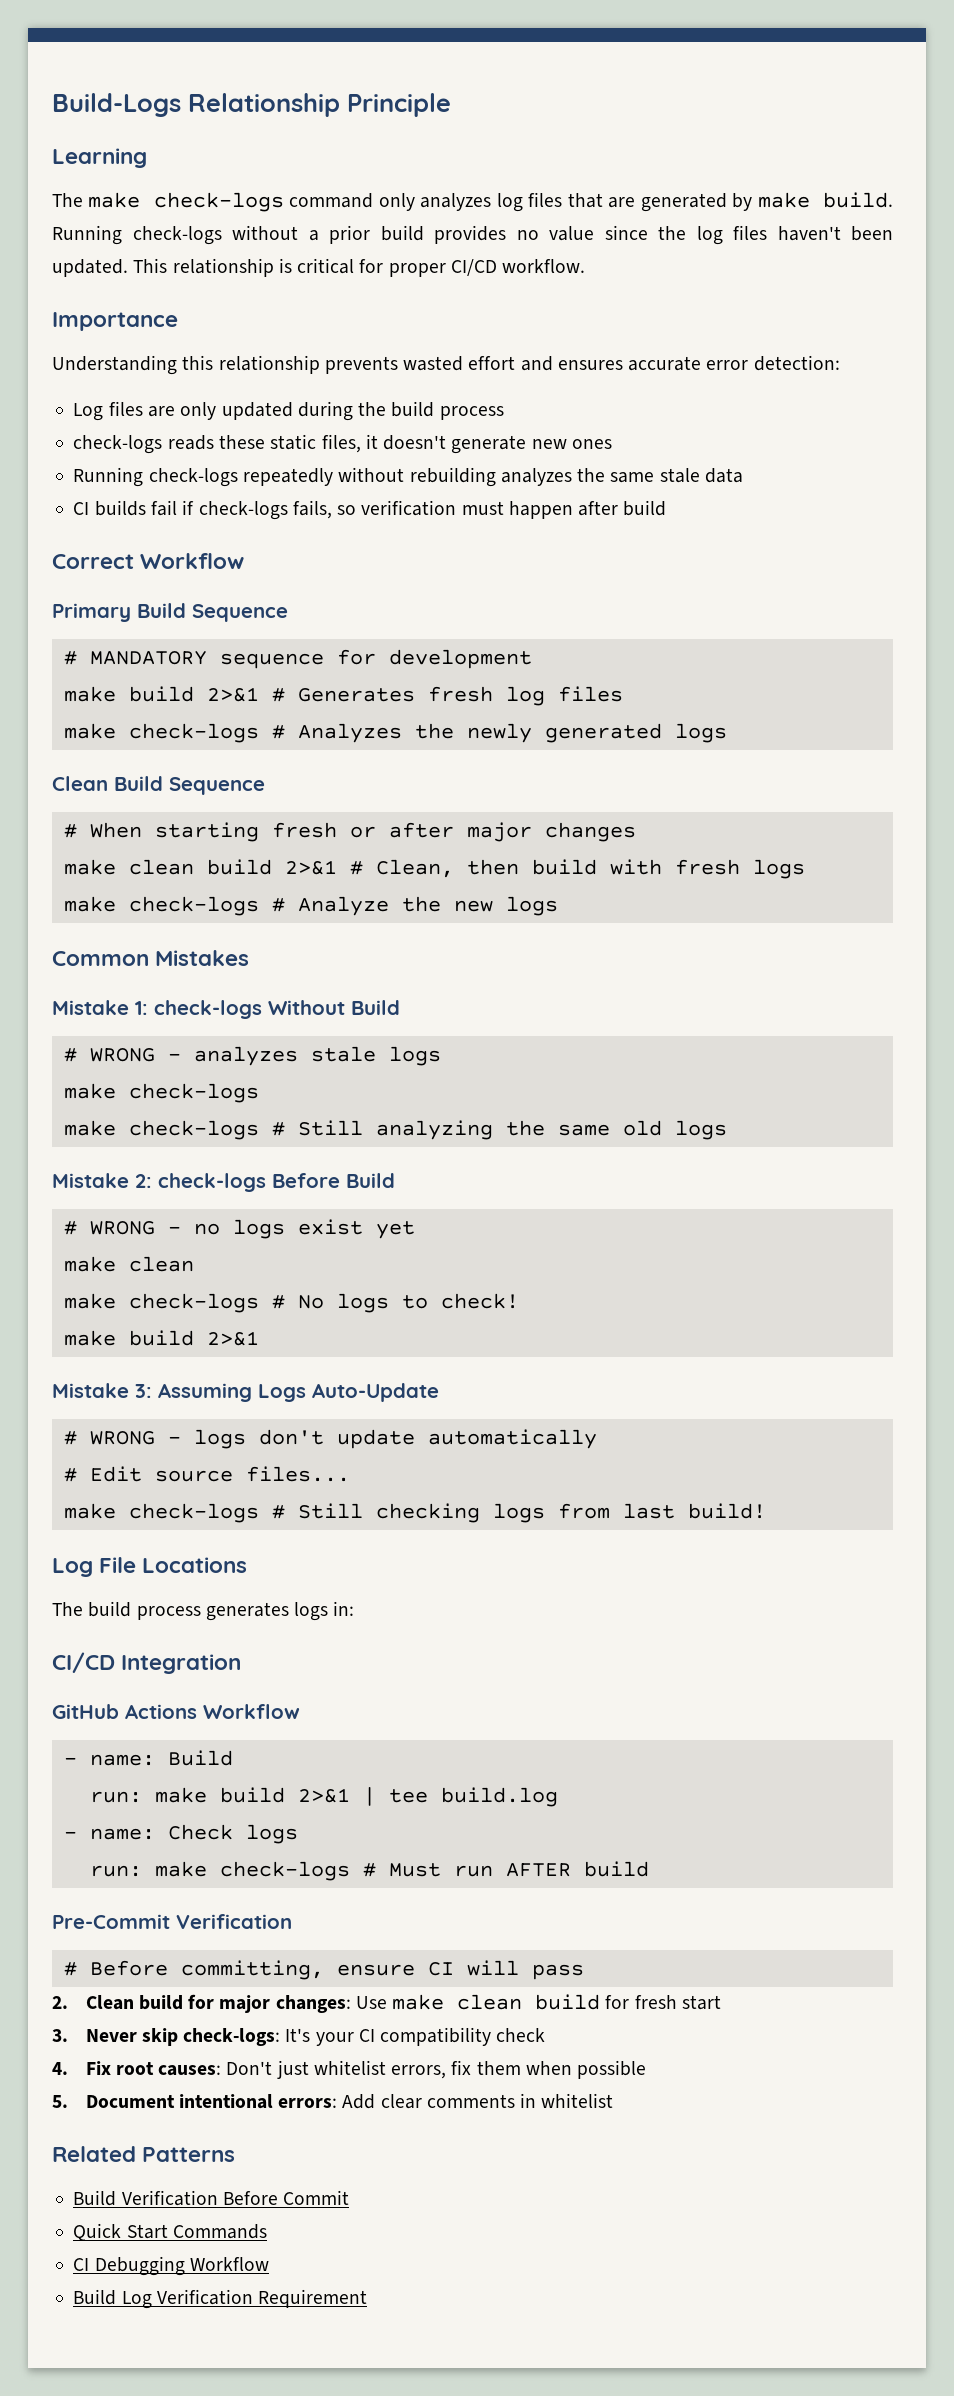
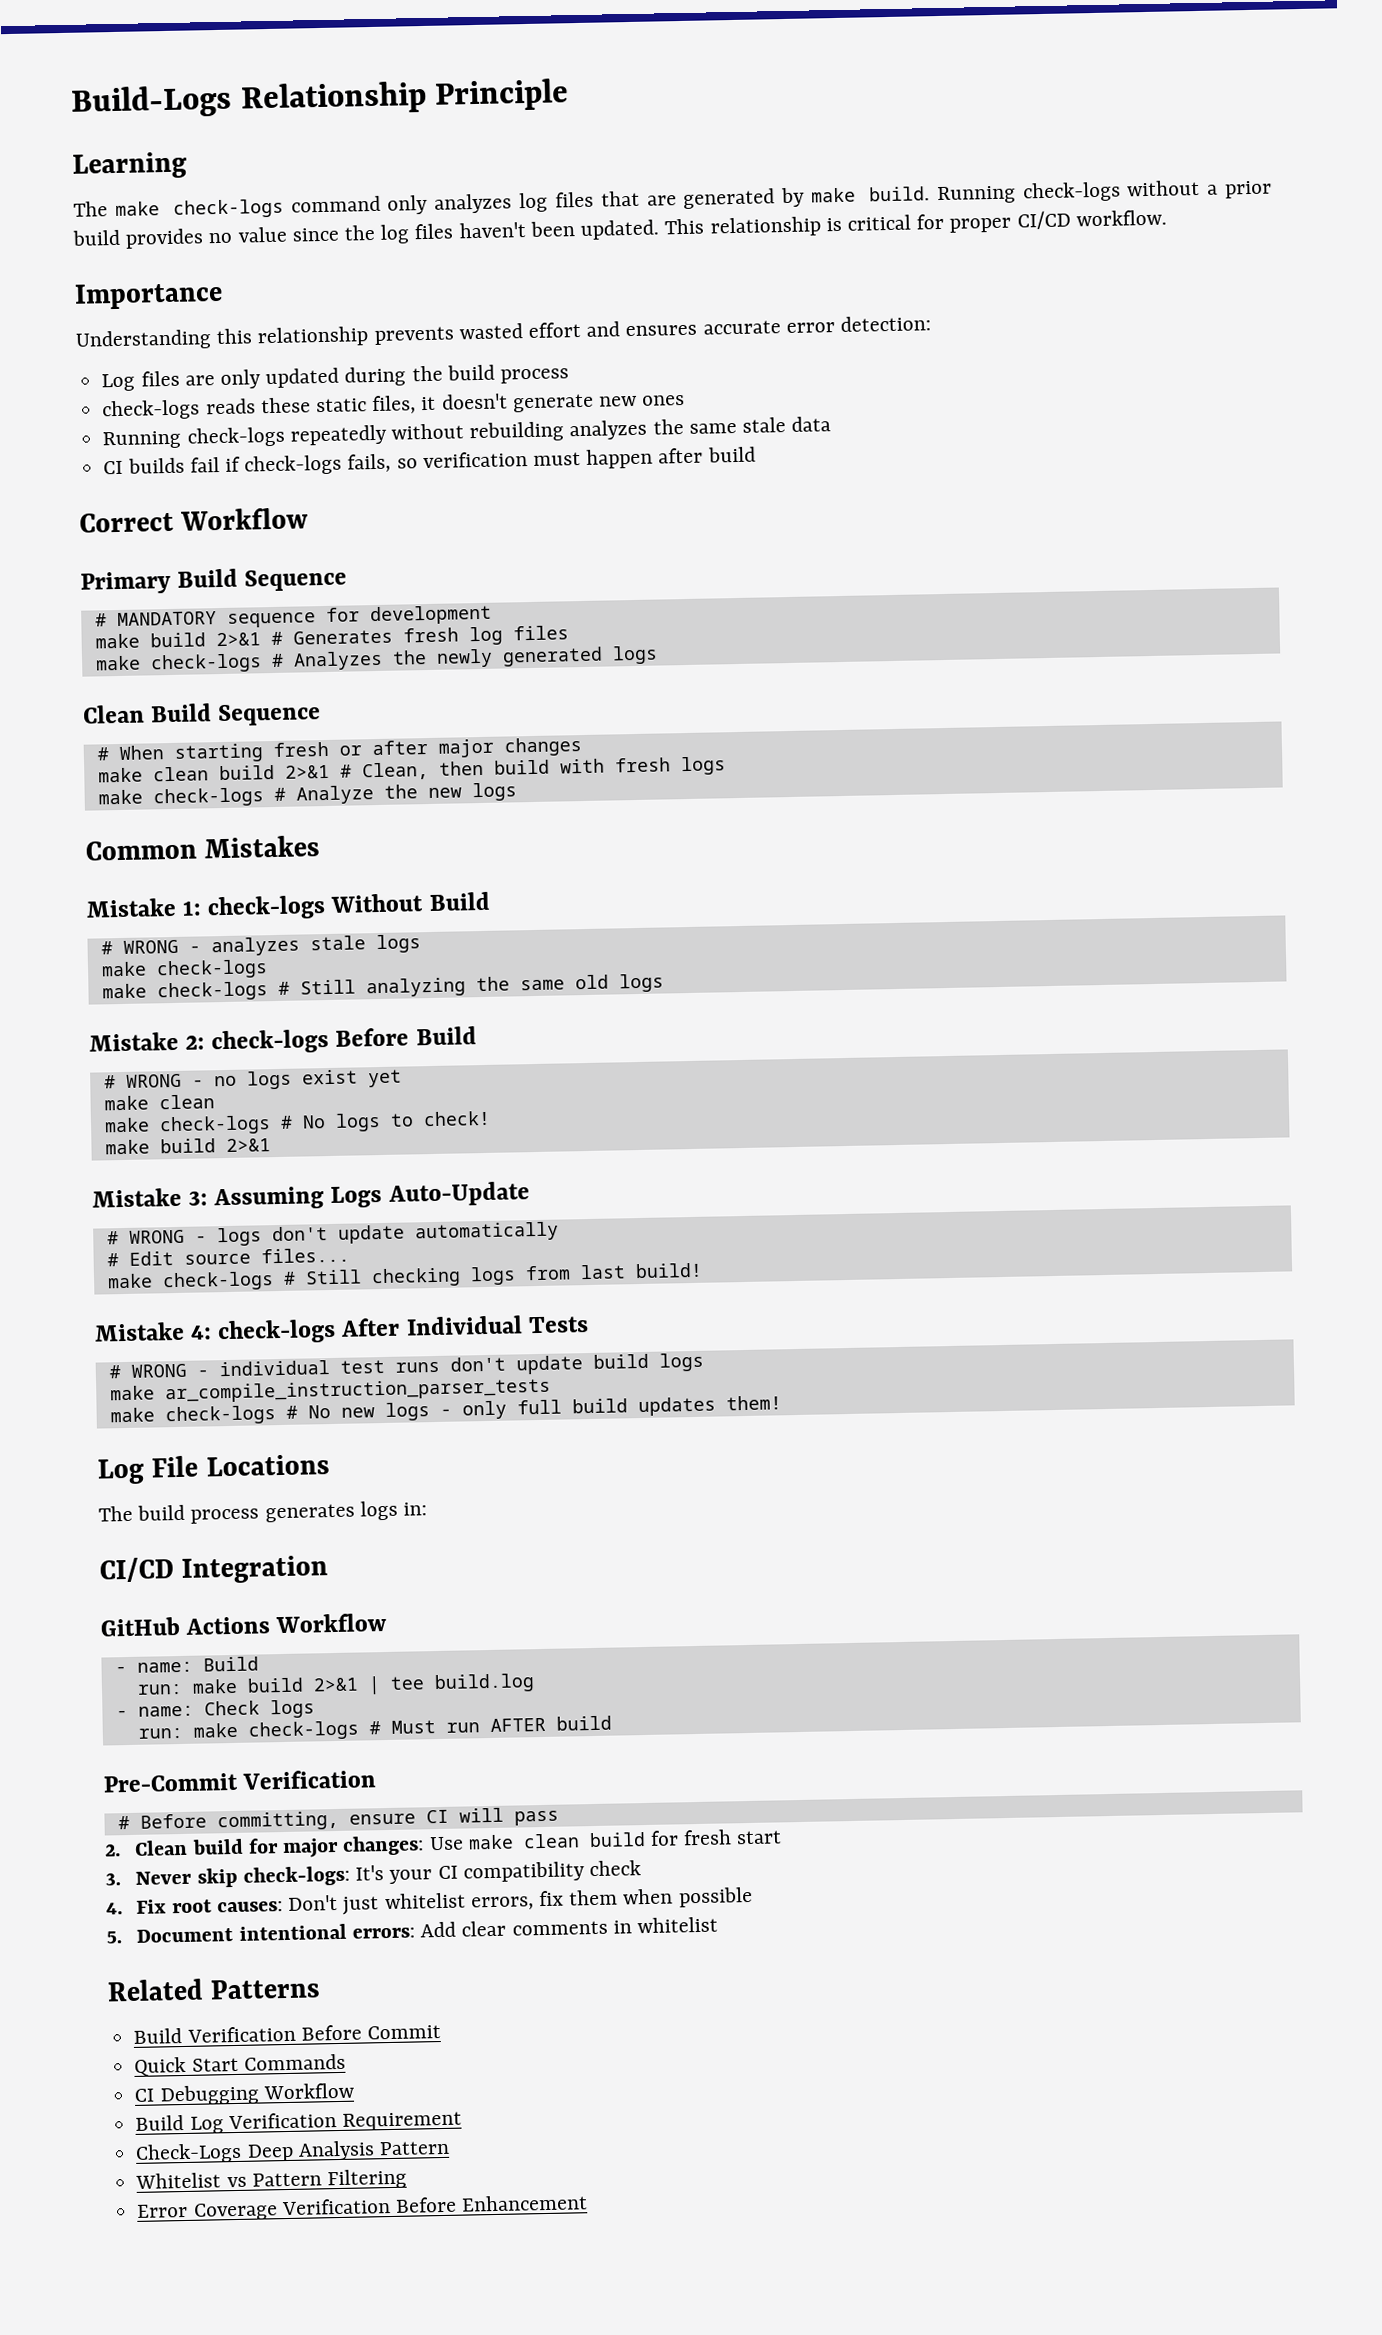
(766, 1511) none -> [94,1315,589,1345] [108,1352,704,1379] [109,1377,551,1404] [109,1395,782,1426] // Mistake 4: check-logs After Individual Tests // # WRONG - individual test runs don't update build logs // make ar_compile_instruction_parser_tests // make check-logs # No new logs - only full build updates them!
(368, 2298) none -> [135,2140,450,2164] [135,2168,407,2190] [136,2194,589,2221] // Check-Logs Deep Analysis Pattern // Whitelist vs Pattern Filtering // Error Coverage Verification Before Enhancement

